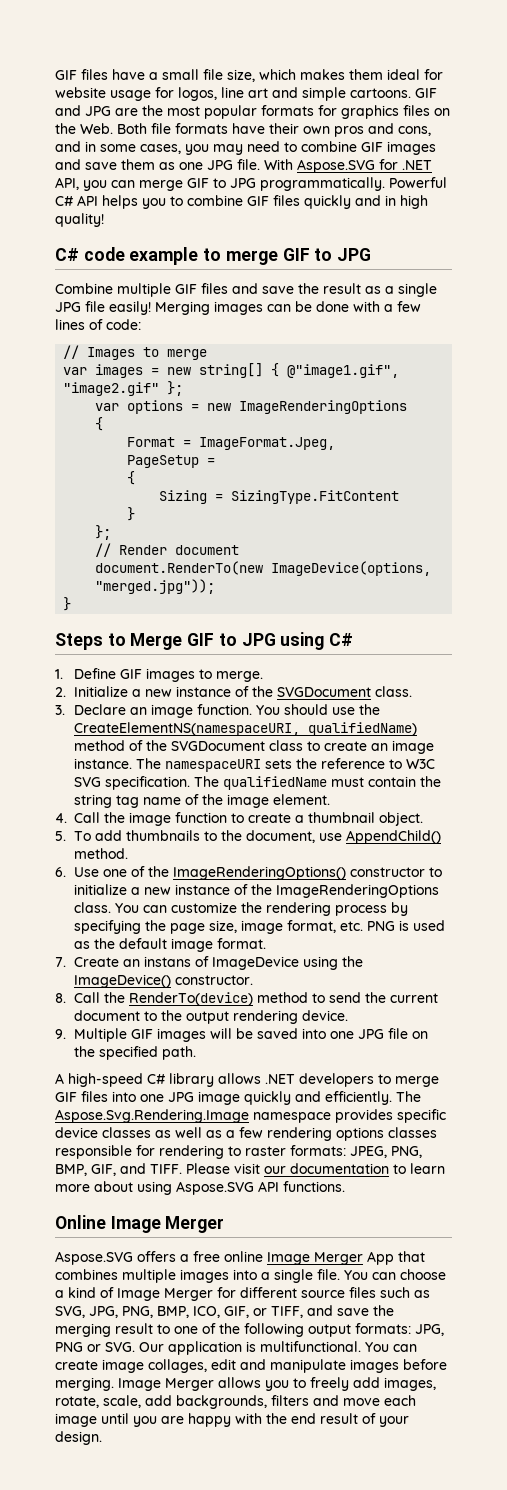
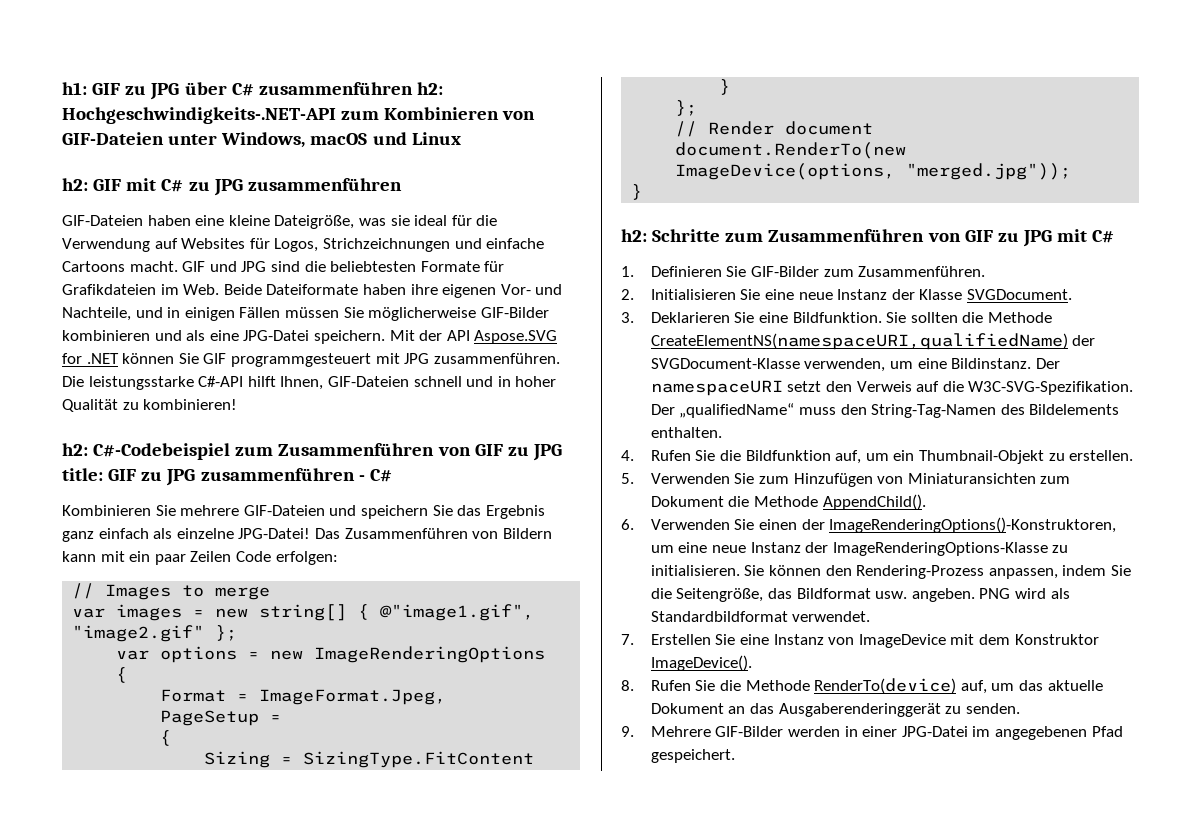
[55,69,443,82] [55,87,437,101] [55,105,450,119] [55,123,431,137] [55,141,436,155] [55,159,432,173] [55,177,447,191] [55,195,428,209] [55,213,104,227] [55,247,372,265] [55,283,437,297] [55,301,421,315] [55,319,141,330] GIF files have a small file size, which makes them ideal for website usage for logos, line art and simple cartoons. GIF and JPG are the most popular formats for graphics files on the Web. Both file formats have their own pros and cons, and in some cases, you may need to combine GIF images and save them as one JPG file. With Aspose.SVG for .NET API, you can merge GIF to JPG programmatically. Powerful C# API helps you to combine GIF files quickly and in high quality! // C# code example to merge GIF to JPG // Combine multiple GIF files and save the result as a single JPG file easily! Merging images can be done with a few lines of code: -> [62,82,443,100] [62,107,536,124] [62,132,461,148] [62,178,402,196] [62,215,498,229] [62,238,545,252] [62,261,505,272] [62,284,563,298] [62,307,549,321] [62,330,558,344] [62,353,560,367] [62,376,557,390] [62,399,238,412] [62,443,562,461] [62,468,392,486] [62,505,545,519] [62,528,552,542] [62,551,338,565] h1: GIF zu JPG über C# zusammenführen h2: Hochgeschwindigkeits-.NET-API zum Kombinieren von GIF-Dateien unter Windows, macOS und Linux // h2: GIF mit C# zu JPG zusammenführen // GIF-Dateien haben eine kleine Dateigröße, was sie ideal für die Verwendung auf Websites für Logos, Strichzeichnungen und einfache Cartoons macht. GIF und JPG sind die beliebtesten Formate für Grafikdateien im Web. Beide Dateiformate haben ihre eigenen Vor- und Nachteile, und in einigen Fällen müssen Sie möglicherweise GIF-Bilder kombinieren und als eine JPG-Datei speichern. Mit der API Aspose.SVG for .NET können Sie GIF programmgesteuert mit JPG zusammenführen. Die leistungsstarke C#-API hilft Ihnen, GIF-Dateien schnell und in hoher Qualität zu kombinieren! // h2: C#-Codebeispiel zum Zusammenführen von GIF zu JPG title: GIF zu JPG zusammenführen - C# // Kombinieren Sie mehrere GIF-Dateien und speichern Sie das Ergebnis ganz einfach als einzelne JPG-Datei! Das Zusammenführen von Bildern kann mit ein paar Zeilen Code erfolgen:
[55,632,354,650] [55,668,263,682] [55,686,412,697] [55,704,380,718] [73,722,417,736] [73,740,434,754] [73,758,435,772] [73,776,441,790] [73,794,330,808] [55,812,423,826] [55,830,441,844] [73,848,128,859] [55,866,442,880] [73,884,439,898] [73,902,408,916] [73,920,445,934] [73,938,266,952] [55,956,363,970] [73,974,253,988] [55,992,438,1006] [73,1010,348,1024] [55,1028,428,1042] [73,1046,196,1060] [55,1073,439,1087] [55,1091,421,1105] [55,1109,446,1123] [55,1127,437,1141] [55,1145,422,1159] [55,1163,445,1176] [55,1181,345,1195] [55,1215,225,1233] [55,1251,425,1265] [55,1269,446,1283] [55,1287,430,1301] [55,1305,394,1318] [55,1323,444,1337] [55,1341,417,1355] [55,1359,447,1373] [55,1377,436,1391] [55,1395,416,1409] [55,1413,409,1427] [55,1431,102,1445] Steps to Merge GIF to JPG using C# // 1. Define GIF images to merge. // 2. Initialize a new instance of the SVGDocument class. // 3. Declare an image function. You should use the CreateElementNS(namespaceURI, qualifiedName) method of the SVGDocument class to create an image instance. The namespaceURI sets the reference to W3C SVG specification. The qualifiedName must contain the string tag name of the image element. // 4. Call the image function to create a thumbnail object. // 5. To add thumbnails to the document, use AppendChild() method. // 6. Use one of the ImageRenderingOptions() constructor to initialize a new instance of the ImageRenderingOptions class. You can customize the rendering process by specifying the page size, image format, etc. PNG is used as the default image format. // 7. Create an instans of ImageDevice using the ImageDevice() constructor. // 8. Call the RenderTo(device) method to send the current document to the output rendering device. // 9. Multiple GIF images will be saved into one JPG file on the specified path. // A high-speed C# library allows .NET developers to merge GIF files into one JPG image quickly and efficiently. The Aspose.Svg.Rendering.Image namespace provides specific device classes as well as a few rendering options classes responsible for rendering to raster formats: JPEG, PNG, BMP, GIF, and TIFF. Please visit our documentation to learn more about using Aspose.SVG API functions. // Online Image Merger // Aspose.SVG offers a free online Image Merger App that combines multiple images into a single file. You can choose a kind of Image Merger for different source files such as SVG, JPG, PNG, BMP, ICO, GIF, or TIFF, and save the merging result to one of the following output formats: JPG, PNG or SVG. Our application is multifunctional. You can create image collages, edit and manipulate images before merging. Image Merger allows you to freely add images, rotate, scale, add backgrounds, filters and move each image until you are happy with the end result of your design. -> [621,229,1115,247] [621,266,986,277] [621,289,1072,300] [621,312,1052,323] [650,333,1096,350] [650,358,1060,372] [650,380,1134,396] [650,403,1120,418] [650,427,722,438] [621,450,1134,464] [621,473,1071,487] [650,494,926,510] [621,517,1117,533] [650,542,1069,556] [650,565,1131,579] [650,588,1070,602] [650,611,871,622] [621,634,1099,648] [650,655,752,671] [621,678,1103,694] [650,703,1020,717] [621,726,1123,740] [650,749,735,763] h2: Schritte zum Zusammenführen von GIF zu JPG mit C# // 1. Definieren Sie GIF-Bilder zum Zusammenführen. // 2. Initialisieren Sie eine neue Instanz der Klasse SVGDocument. // 3. Deklarieren Sie eine Bildfunktion. Sie sollten die Methode CreateElementNS(namespaceURI,qualifiedName) der SVGDocument-Klasse verwenden, um eine Bildinstanz. Der namespaceURI setzt den Verweis auf die W3C-SVG-Spezifikation. Der „qualifiedName“ muss den String-Tag-Namen des Bildelements enthalten. // 4. Rufen Sie die Bildfunktion auf, um ein Thumbnail-Objekt zu erstellen. // 5. Verwenden Sie zum Hinzufügen von Miniaturansichten zum Dokument die Methode AppendChild(). // 6. Verwenden Sie einen der ImageRenderingOptions()-Konstruktoren, um eine neue Instanz der ImageRenderingOptions-Klasse zu initialisieren. Sie können den Rendering-Prozess anpassen, indem Sie die Seitengröße, das Bildformat usw. angeben. PNG wird als Standardbildformat verwendet. // 7. Erstellen Sie eine Instanz von ImageDevice mit dem Konstruktor ImageDevice(). // 8. Rufen Sie die Methode RenderTo(device) auf, um das aktuelle Dokument an das Ausgaberenderinggerät zu senden. // 9. Mehrere GIF-Bilder werden in einer JPG-Datei im angegebenen Pfad gespeichert.

